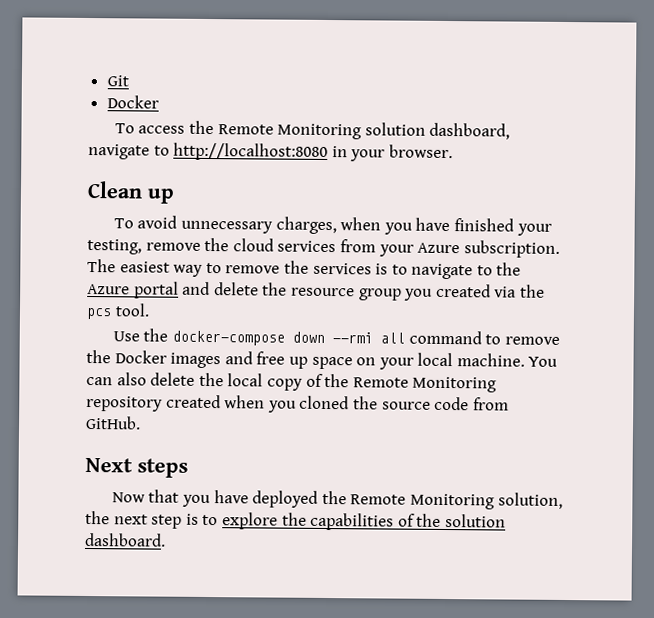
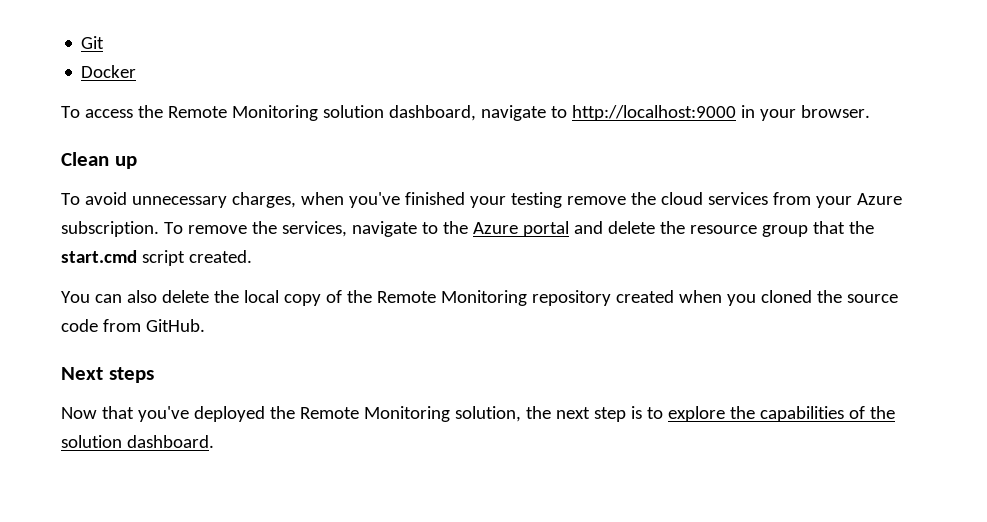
[173,142,329,162] http://localhost:8080 -> [571,105,736,121] http://localhost:9000
[383,217,451,235] you have -> [348,192,400,208] you've
[87,238,142,255] testing, -> [510,192,562,208] testing
[87,258,408,277] The easiest way to remove the services is to -> [163,221,347,237] To remove the services,
[404,283,545,301] [86,303,150,320] [112,328,560,346] [86,349,525,370] you created via the pcs tool. // Use the docker-compose down --rmi all command to remove the Docker images and free up space on your local machine. -> [812,221,874,234] [61,250,252,266] that the start.cmd script created. //
[182,490,249,508] you have -> [137,406,189,422] you've

